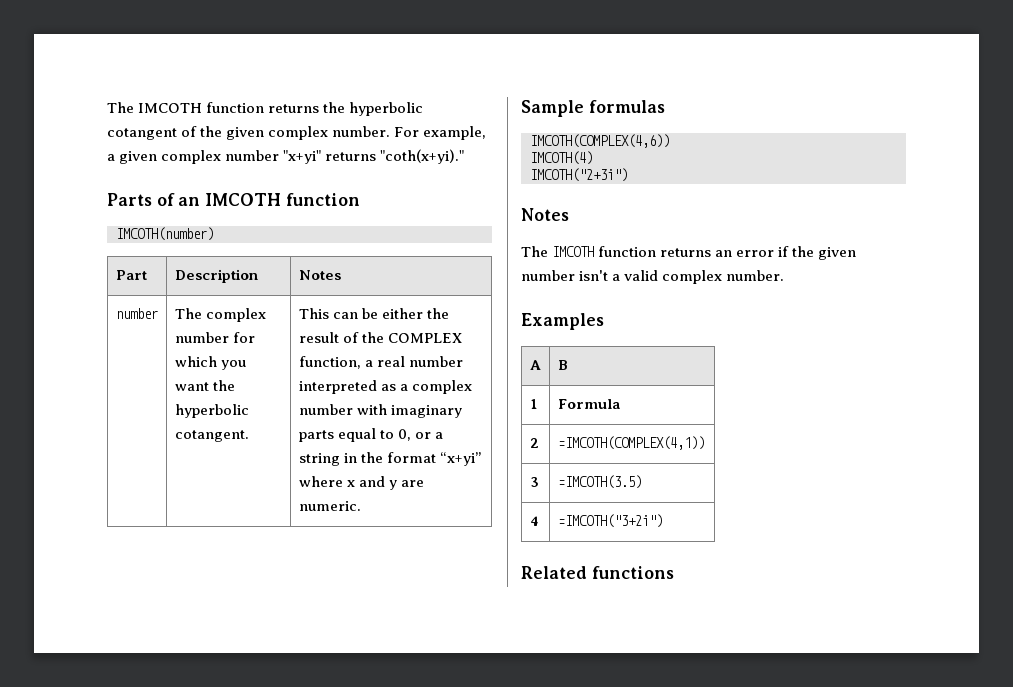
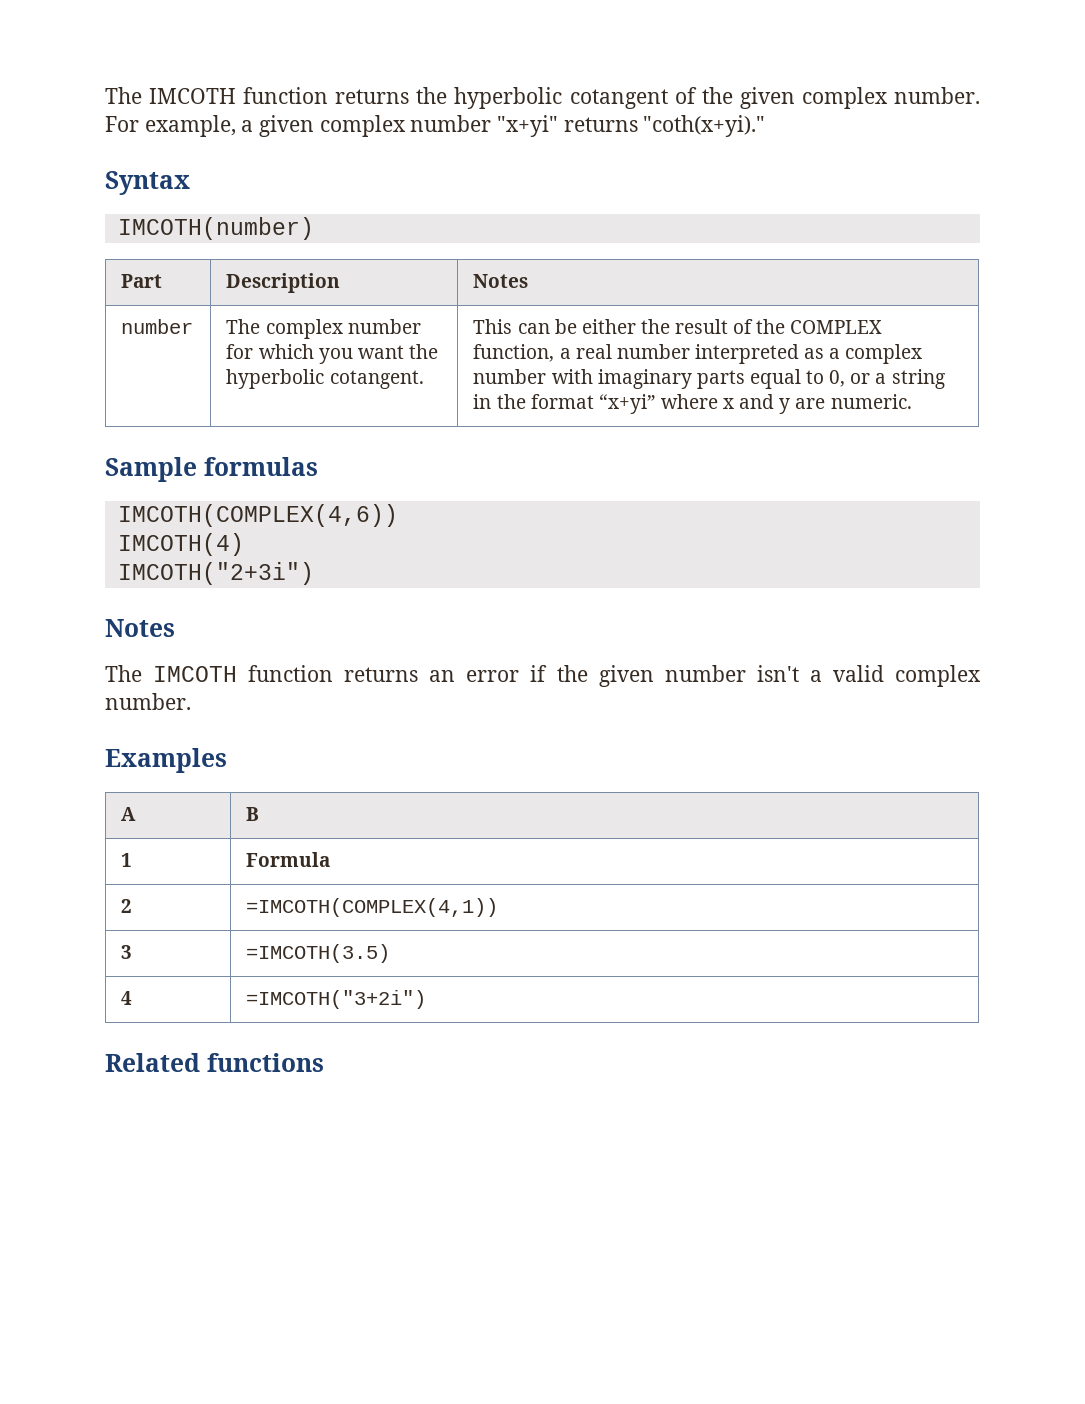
[107,193,360,206] Parts of an IMCOTH function -> [105,171,190,195] Syntax

